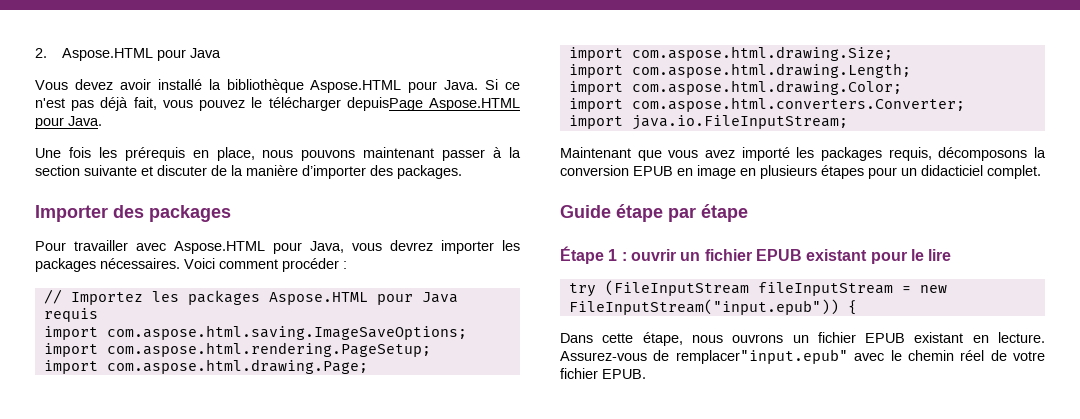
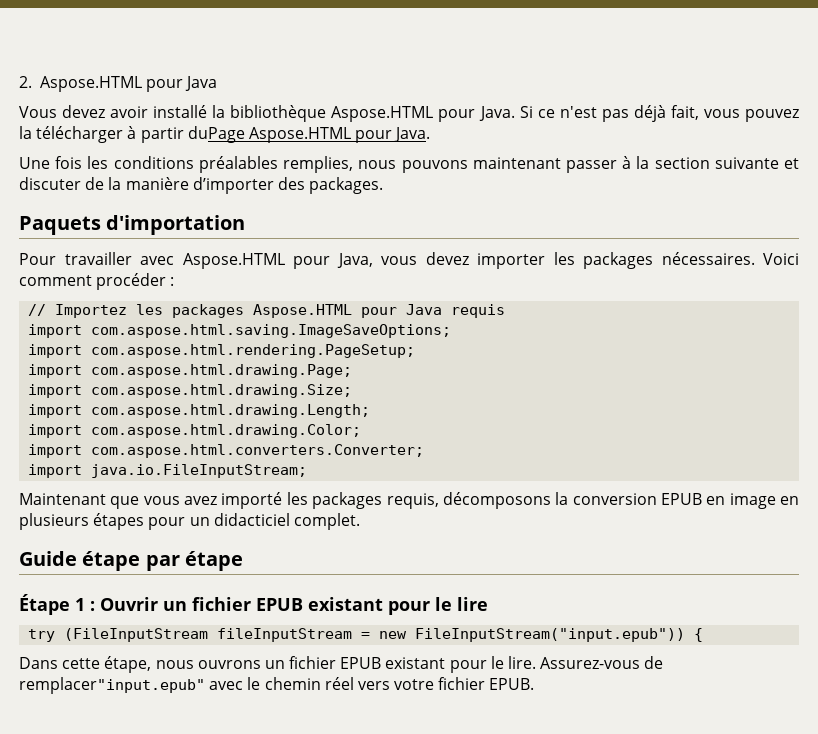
[251,97,423,111] le télécharger depuisPage -> [19,126,245,143] la télécharger à partir duPage
[124,147,255,161] prérequis en place, -> [113,156,354,173] conditions préalables remplies,
[35,205,231,222] Importer des packages -> [19,215,246,235] Paquets d'importation
[390,240,433,251] devrez -> [425,252,469,265] devez
[630,249,676,261] ouvrir -> [100,597,158,611] Ouvrir
[972,332,1045,343] en lecture. -> [449,656,537,673] pour le lire.
[990,350,1007,361] de -> [357,681,390,690] vers

